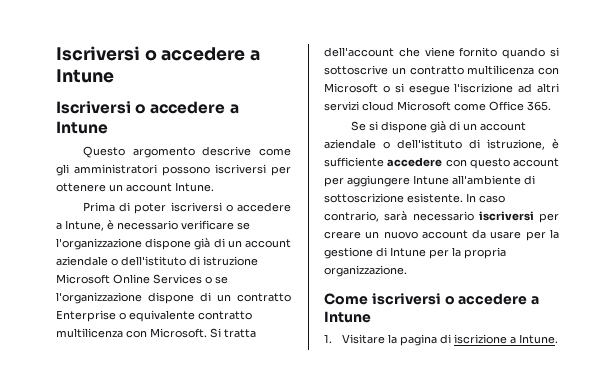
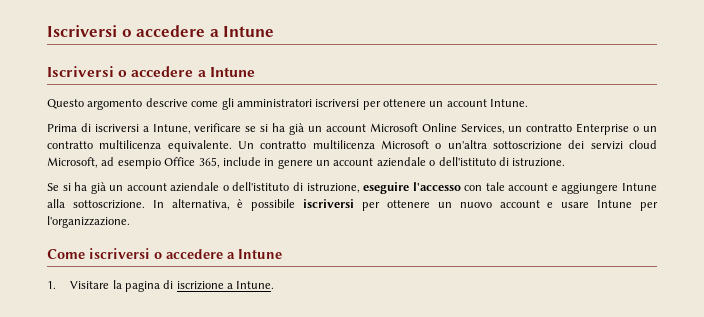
[162,166,210,176] possono -> (312, 103) none
[134,202,291,214] [56,220,250,231] [56,238,291,250] [56,256,258,266] [56,274,228,284] [56,292,291,304] [56,310,252,322] [56,328,256,338] [324,47,559,59] [324,65,559,75] [324,83,559,95] [324,101,551,111] poter iscriversi o accedere a Intune, è necessario verificare se l'organizzazione dispone già di un account aziendale o dell'istituto di istruzione Microsoft Online Services o se l'organizzazione dispone di un contratto Enterprise o equivalente contratto multilicenza con Microsoft. Si tratta dell'account che viene fornito quando si sottoscrive un contratto multilicenza con Microsoft o si esegue l'iscrizione ad altri servizi cloud Microsoft come Office 365. -> [94,123,658,135] [47,140,658,152] [47,157,566,169] iscriversi a Intune, verificare se si ha già un account Microsoft Online Services, un contratto Enterprise o un contratto multilicenza equivalente. Un contratto multilicenza Microsoft o un'altra sottoscrizione dei servizi cloud Microsoft, ad esempio Office 365, include in genere un account aziendale o dell'istituto di istruzione.
[381,121,461,133] dispone già di -> [74,182,106,194] ha già
[552,139,559,149] [324,157,559,169] [324,175,535,187] [324,193,505,203] [324,211,559,223] [324,231,361,239] è sufficiente accedere con questo account per aggiungere Intune all'ambiente di sottoscrizione esistente. In caso contrario, sarà necessario iscriversi per creare -> [363,182,657,194] [47,199,430,211] eseguire l'accesso con tale account e aggiungere Intune alla sottoscrizione. In alternativa, è possibile iscriversi per ottenere
[472,229,559,241] [324,247,506,259] [324,265,407,277] da usare per la gestione di Intune per la propria organizzazione. -> [547,200,658,211] [47,216,130,228] e usare Intune per l'organizzazione.

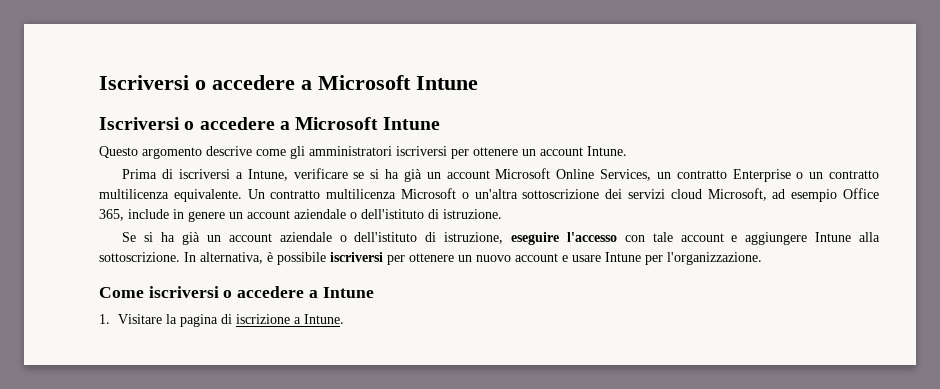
[47,25,219,37] Iscriversi o accedere a -> [99,75,411,90] Iscriversi o accedere a Microsoft
(206, 73) none -> [295,117,379,130] Microsoft

